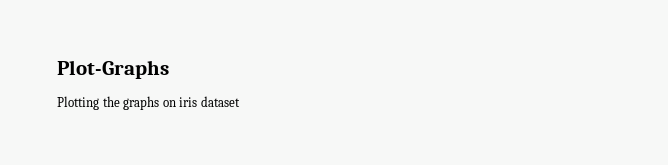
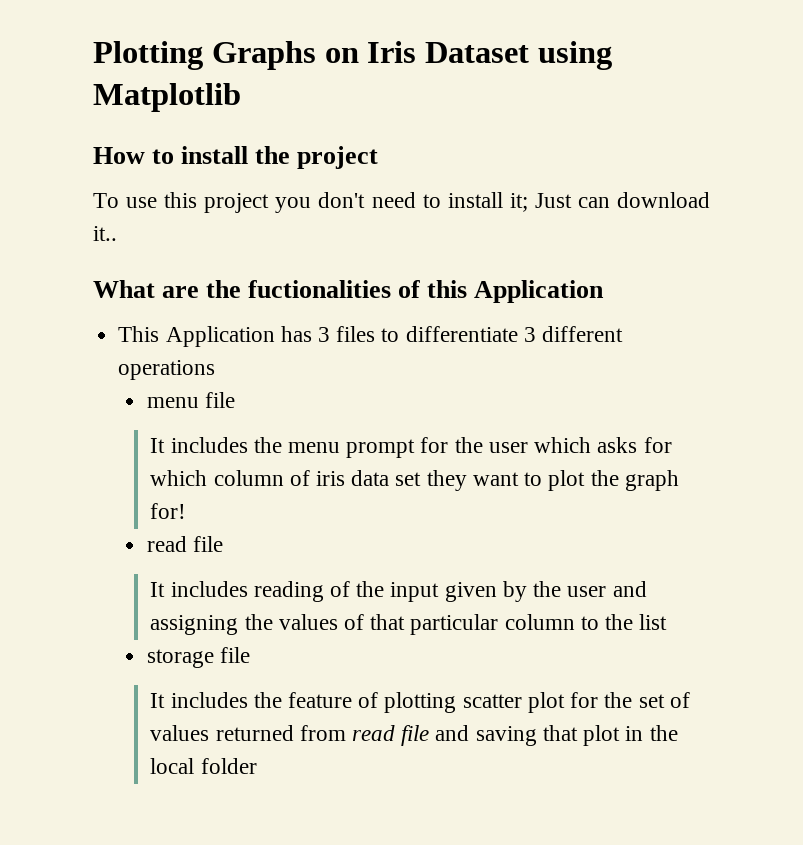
[57,60,169,79] [57,96,240,110] Plot-Graphs // Plotting the graphs on iris dataset -> [93,41,612,70] [93,83,241,112] [93,146,379,169] [93,192,710,213] [93,226,117,241] [93,280,605,303] [118,326,623,347] [118,360,216,380] [147,392,236,408] [150,437,672,458] [150,470,679,491] [150,503,187,519] [147,536,224,552] [150,581,647,602] [150,614,668,635] [147,647,251,668] [150,692,690,713] [150,725,678,746] [150,758,257,774] Plotting Graphs on Iris Dataset using Matplotlib // How to install the project // To use this project you don't need to install it; Just can download it.. // What are the fuctionalities of this Application // This Application has 3 files to differentiate 3 different operations // menu file // It includes the menu prompt for the user which asks for which column of iris data set they want to plot the graph for! // read file // It includes reading of the input given by the user and assigning the values of that particular column to the list // storage file // It includes the feature of plotting scatter plot for the set of values returned from read file and saving that plot in the local folder

